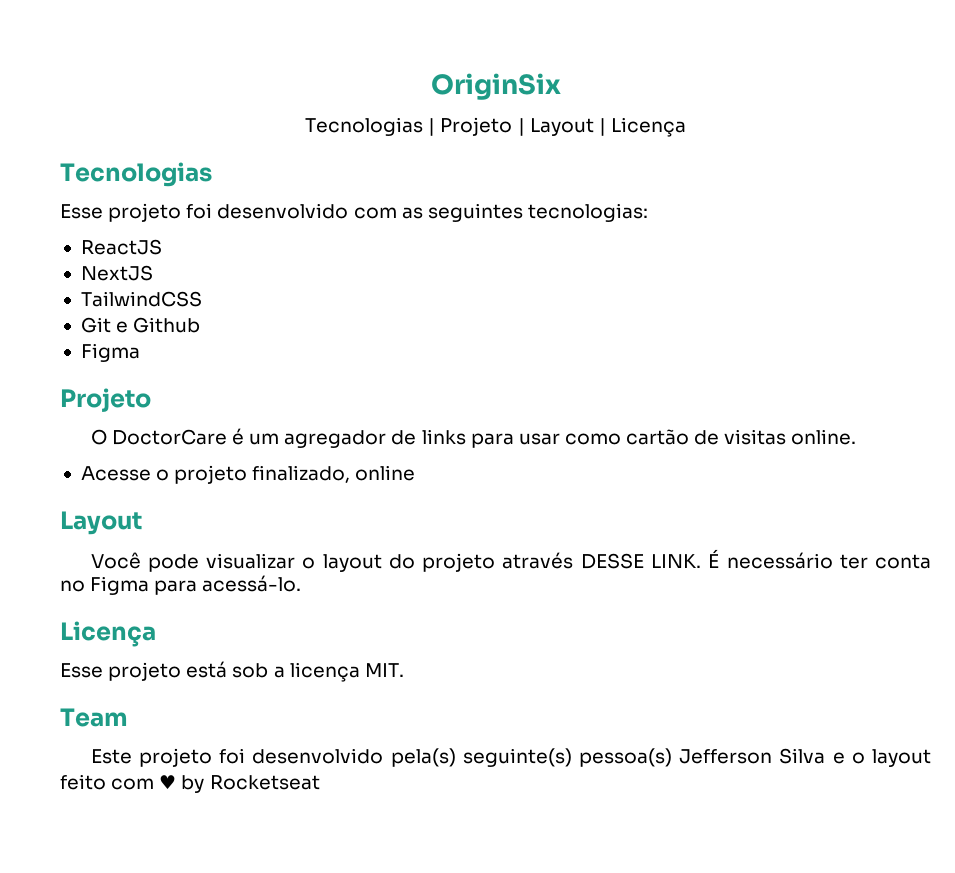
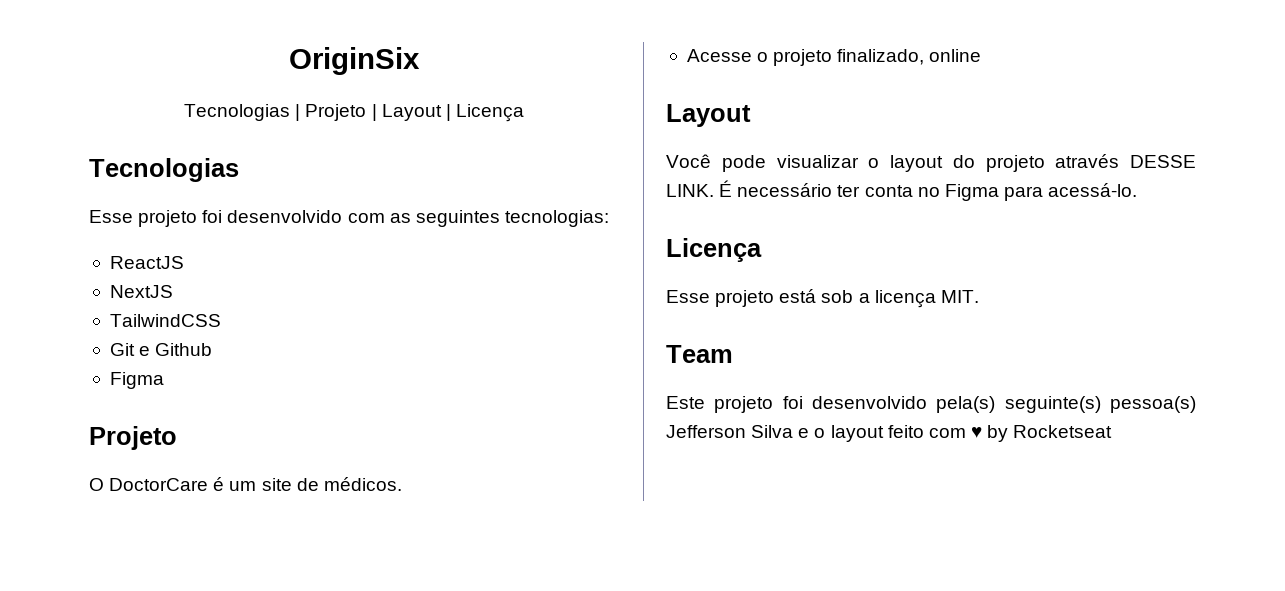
[284,429,857,448] agregador de links para usar como cartão de visitas online. -> [261,477,402,491] site de médicos.

